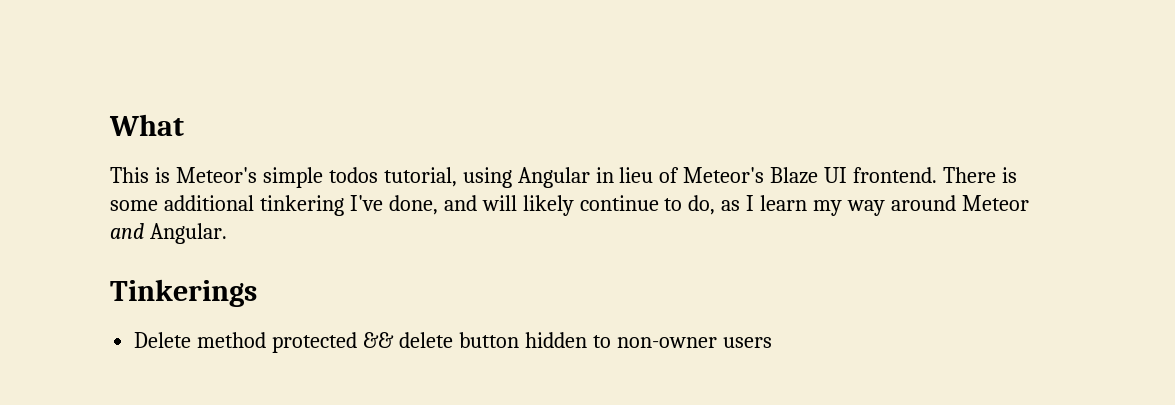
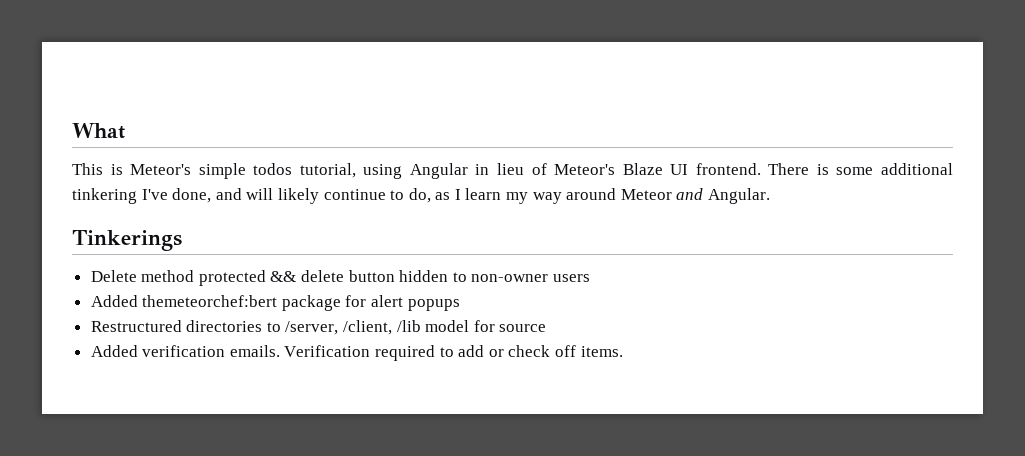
(772, 342) none -> [90,295,460,311] [90,320,547,335] [90,345,623,361] // Added themeteorchef:bert package for alert popups // Restructured directories to /server, /client, /lib model for source // Added verification emails. Verification required to add or check off items.

